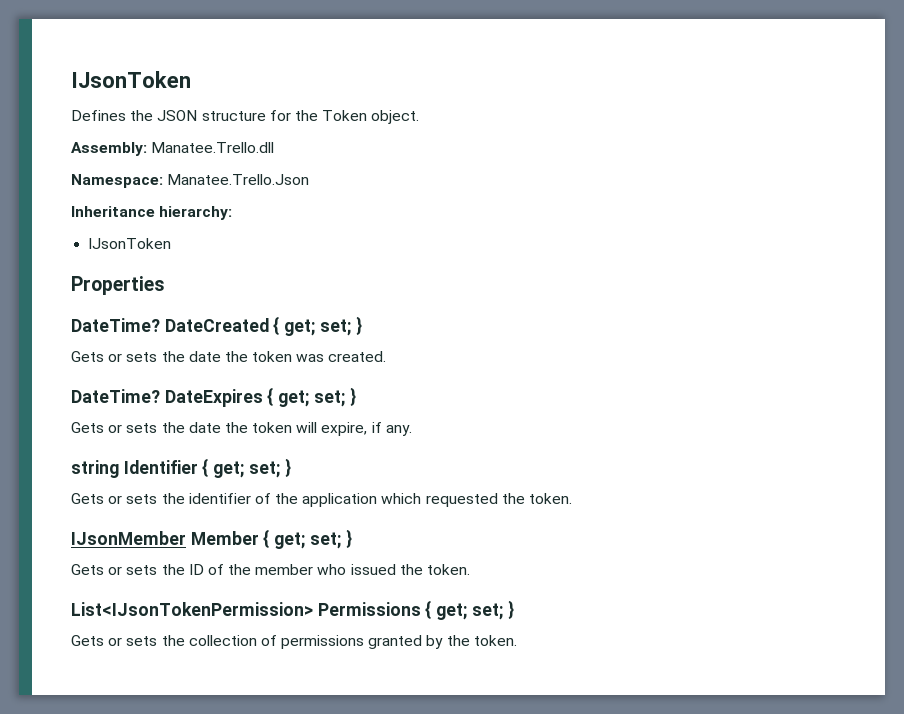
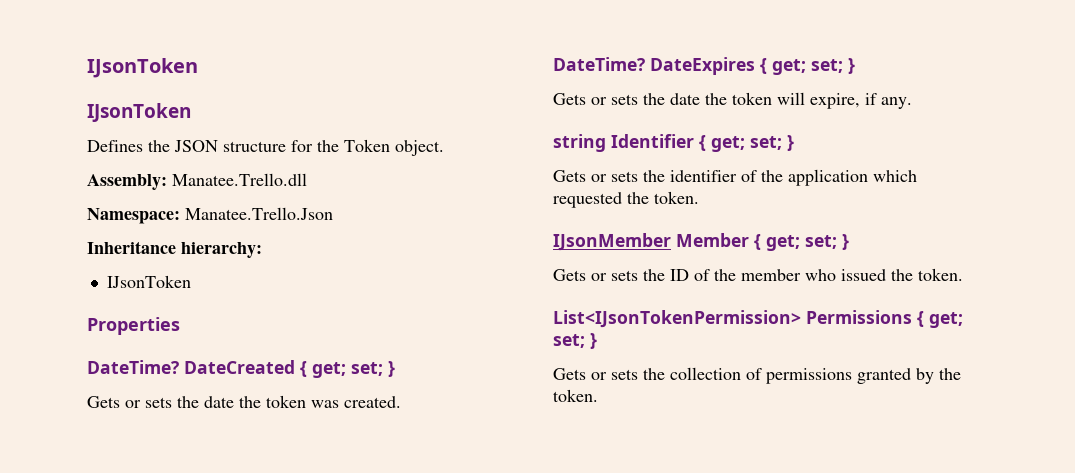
[71,71,191,88] IJsonToken -> [87,58,198,78] [87,103,191,122] IJsonToken // IJsonToken

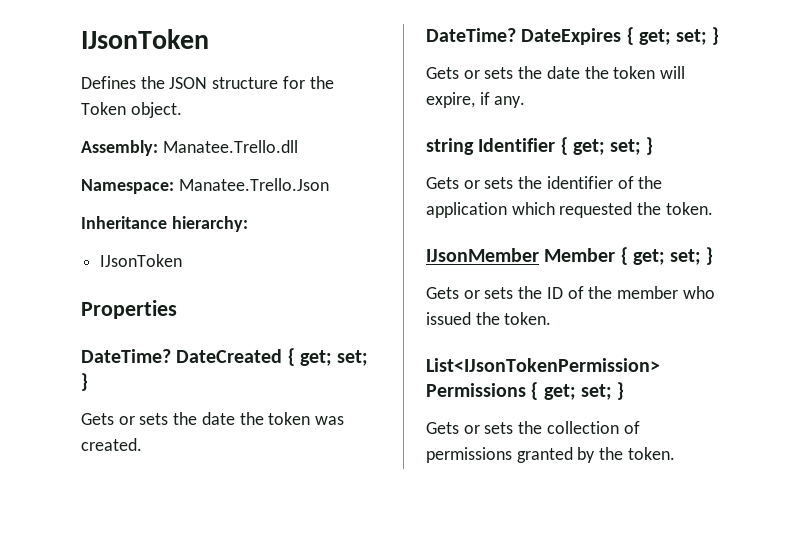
[87,58,198,78] [87,103,191,122] IJsonToken // IJsonToken -> [81,29,209,49] IJsonToken

